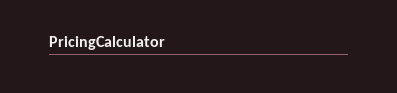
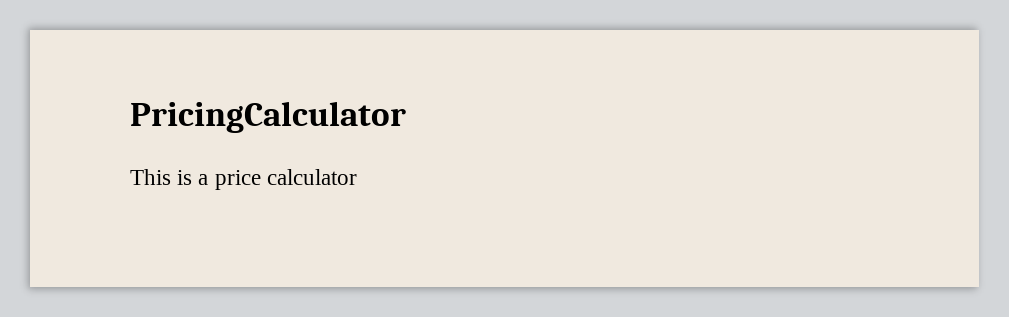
(165, 43) none -> [130,169,357,190] // This is a price calculator

